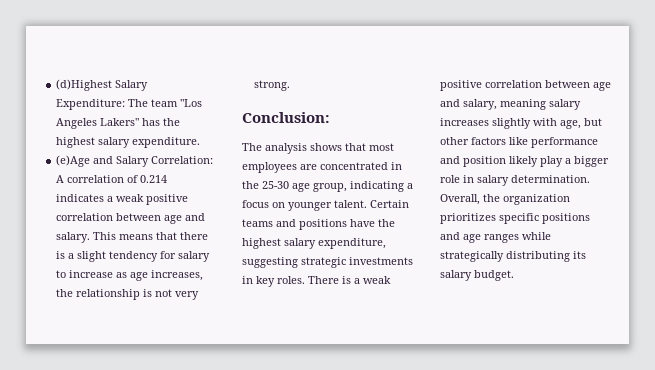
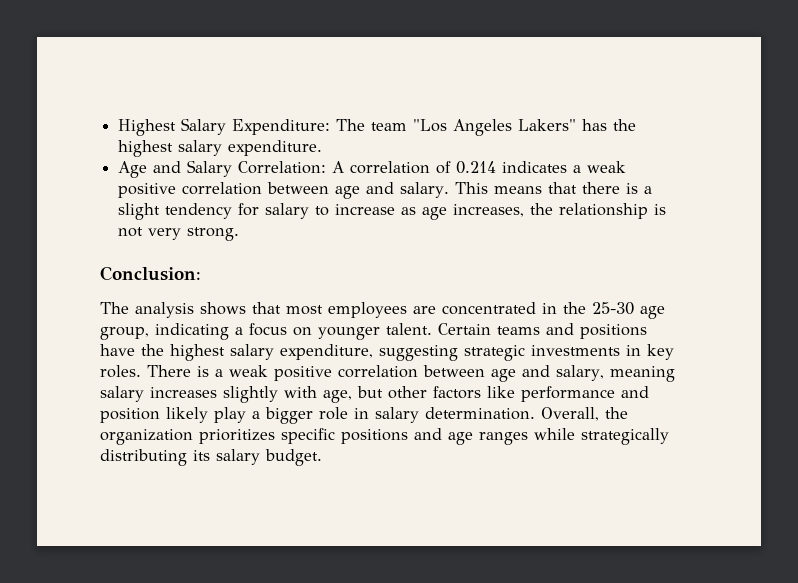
[56,79,113,91] (d)Highest -> [118,119,177,136] Highest
[56,155,91,167] (e)Age -> [118,161,148,178] Age

